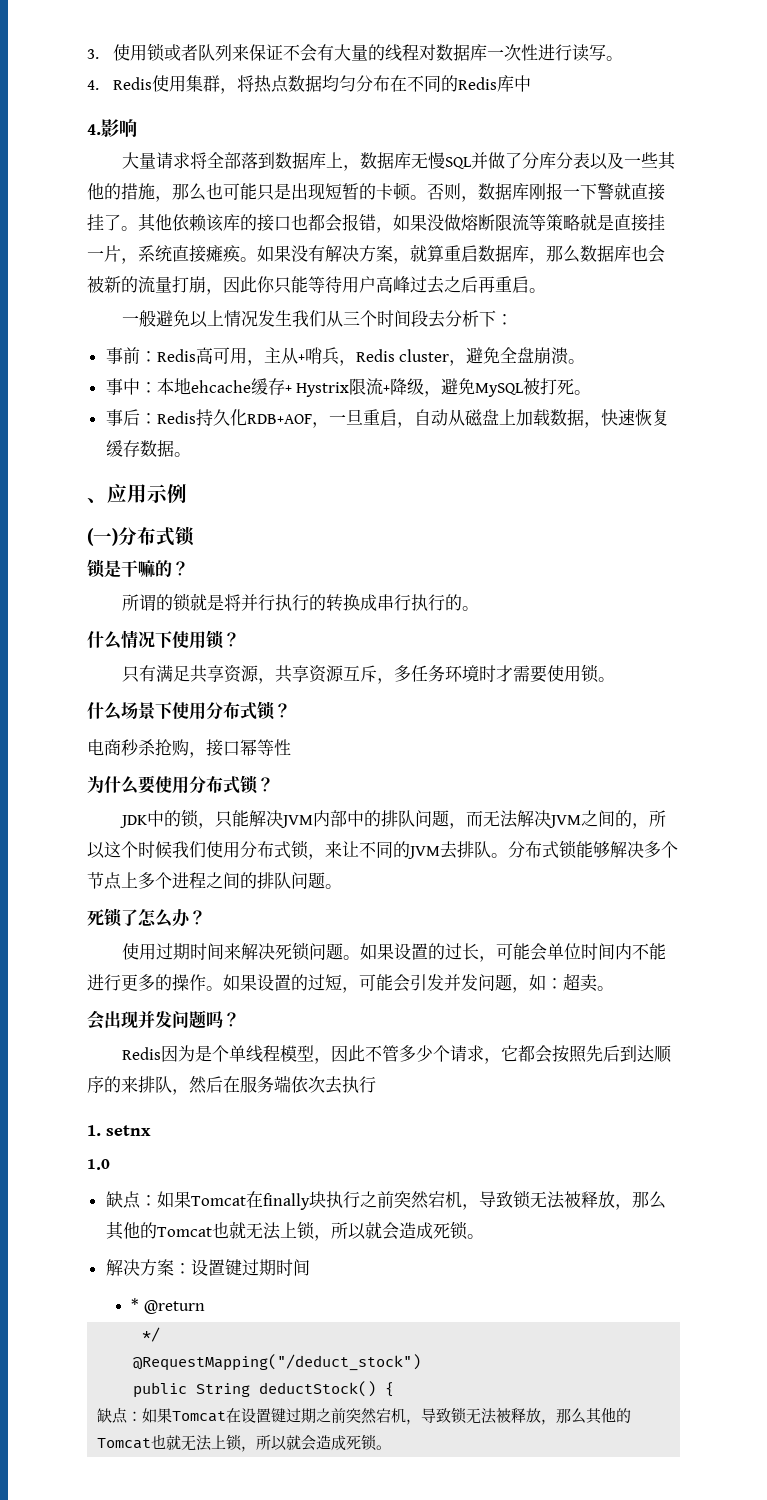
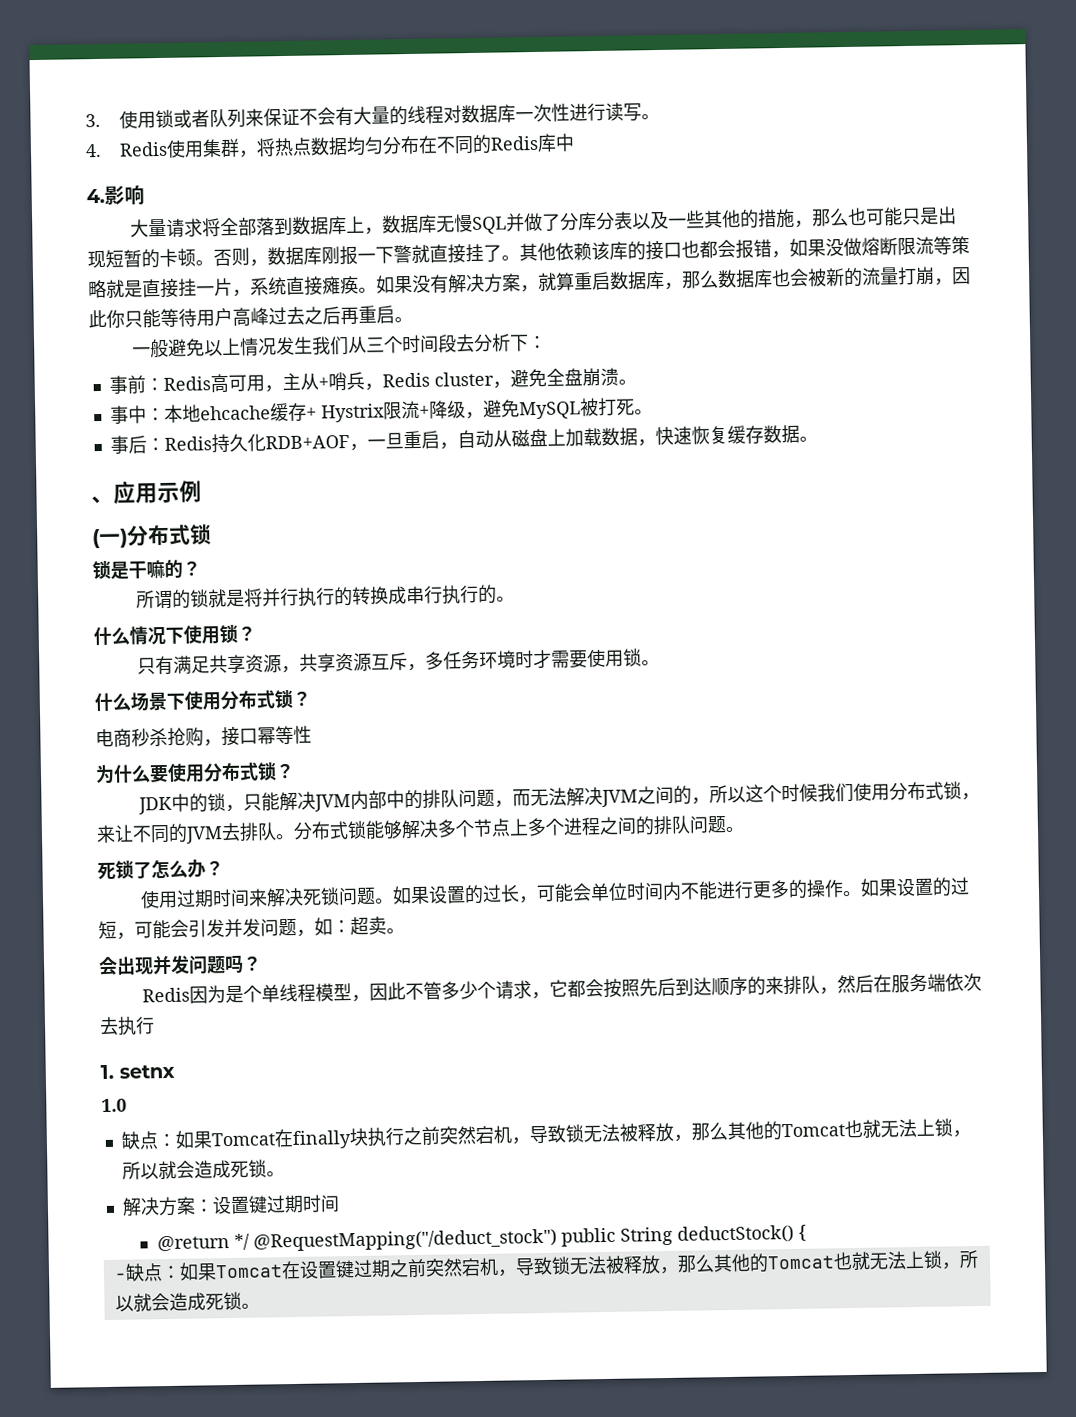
[131,1298,140,1311] * -> (340, 1203) none
(205, 1307) // -> (230, 1243) none
(161, 1334) // -> (250, 1241) none
(422, 1362) // -> (557, 1240) none
(395, 1389) none -> [114,1272,127,1280] -

